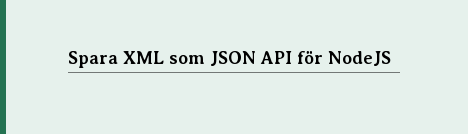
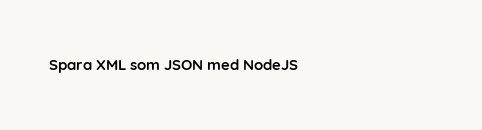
[260,51,323,64] API för -> [207,59,240,70] med

